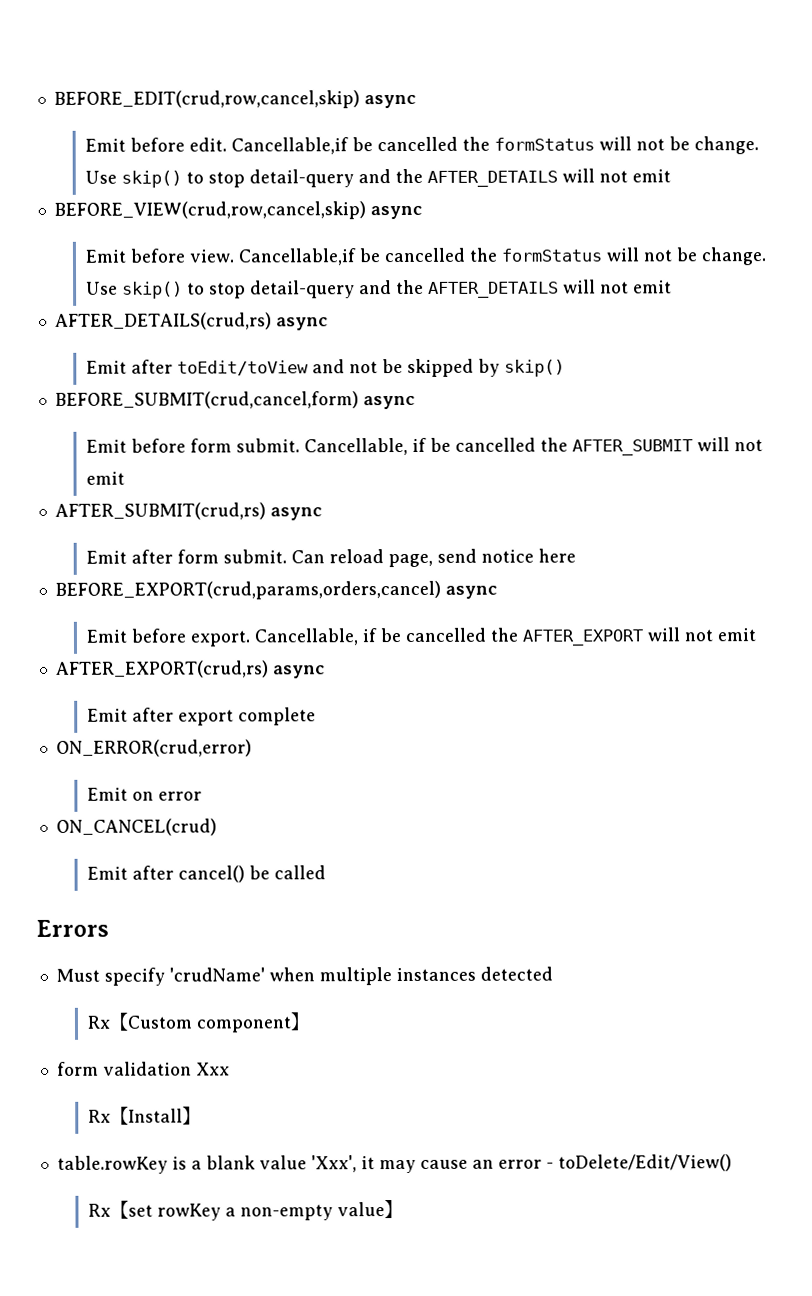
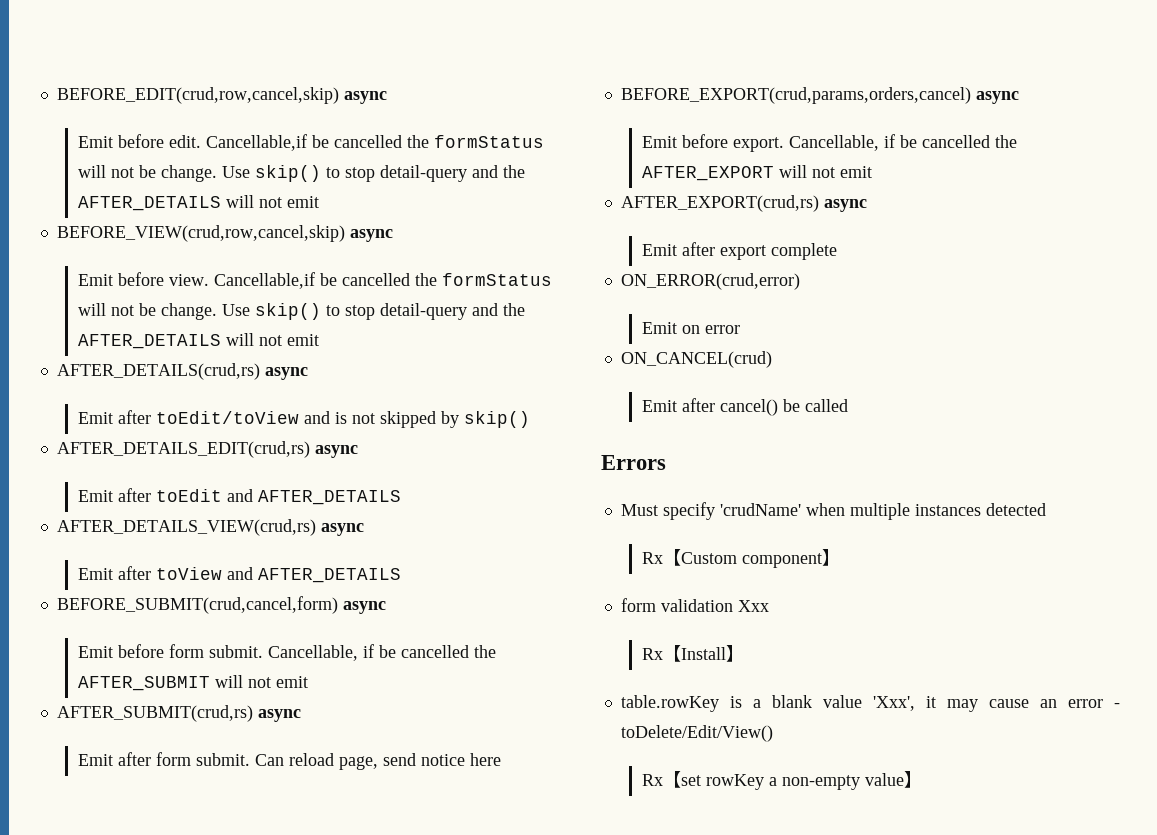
[348,359,403,374] not be -> [335,412,376,424] is not
(565, 368) none -> [56,441,358,458] [78,488,402,505] [56,519,364,536] [78,566,402,583] // AFTER_DETAILS_EDIT(crud,rs) async // Emit after toEdit and AFTER_DETAILS // AFTER_DETAILS_VIEW(crud,rs) async // Emit after toView and AFTER_DETAILS

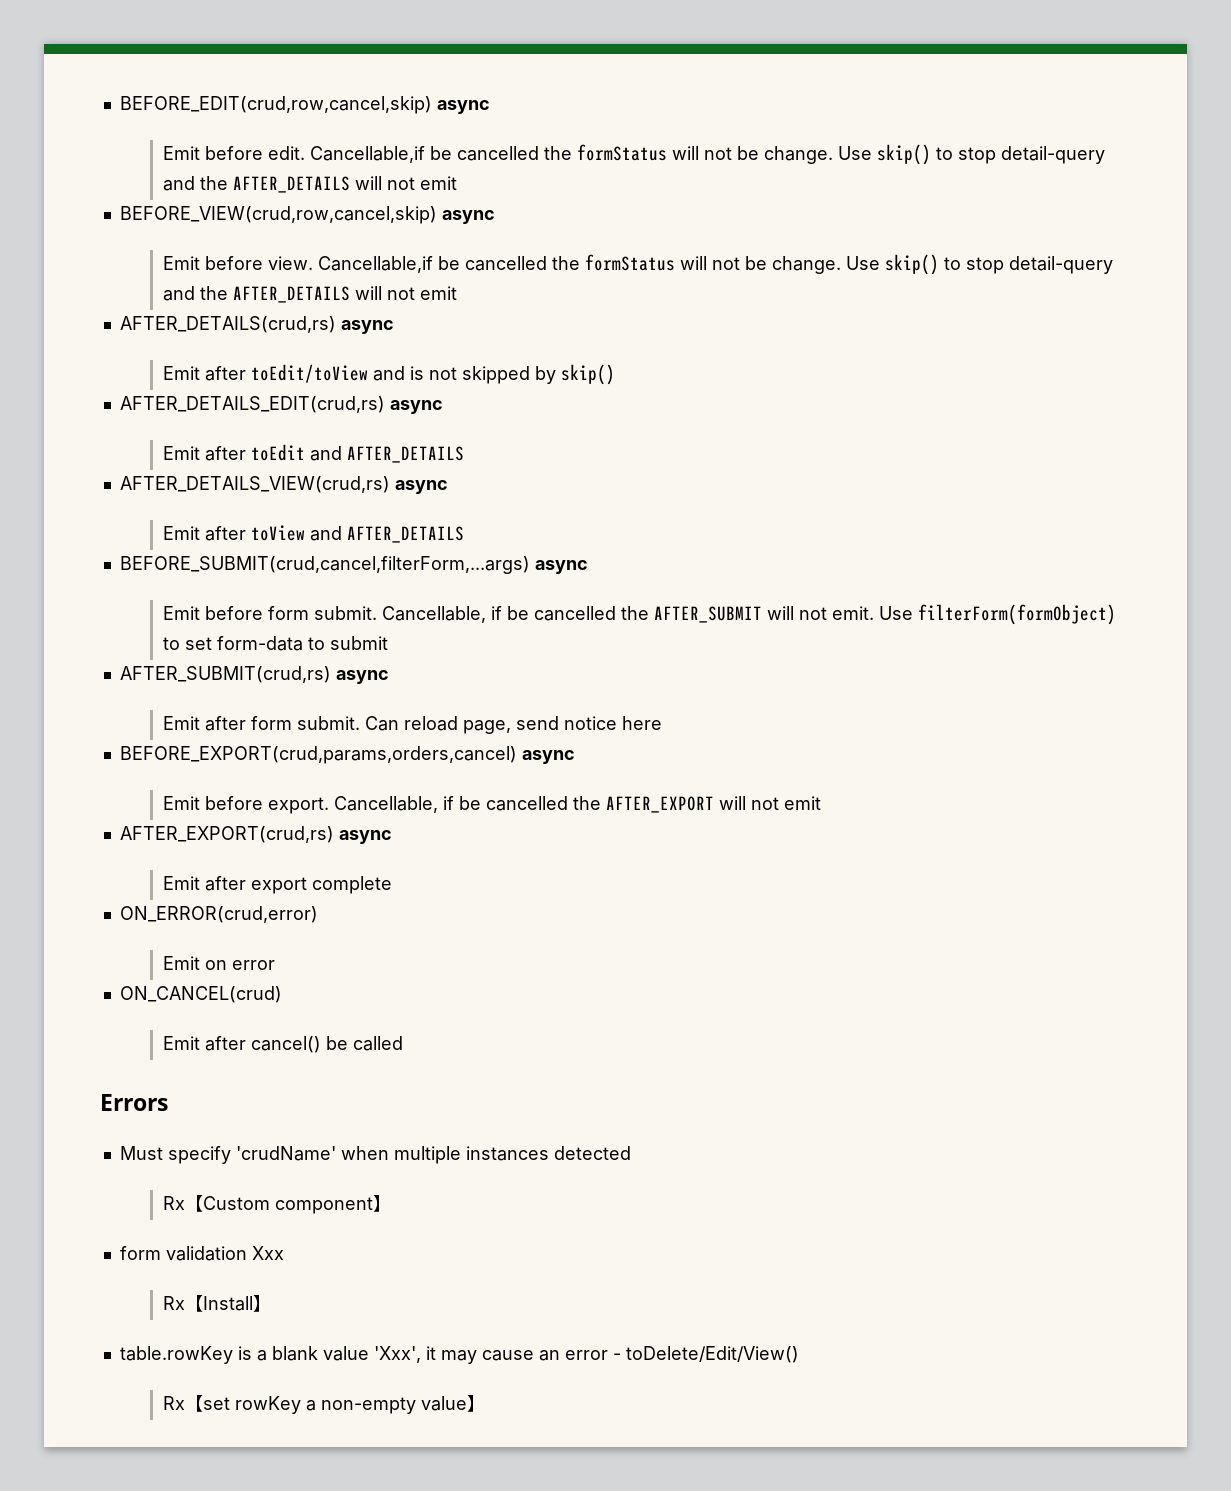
[56,596,338,614] BEFORE_SUBMIT(crud,cancel,form) -> [119,556,530,574] BEFORE_SUBMIT(crud,cancel,filterForm,...args)
[276,676,309,688] emit -> [832,604,1117,625] [163,636,389,651] emit. Use filterForm(formObject) to set form-data to submit

